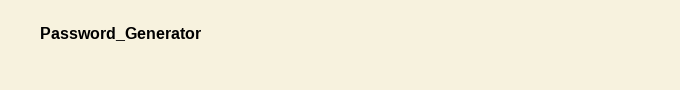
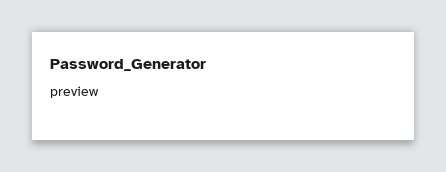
(201, 34) none -> [50,86,99,98] // preview

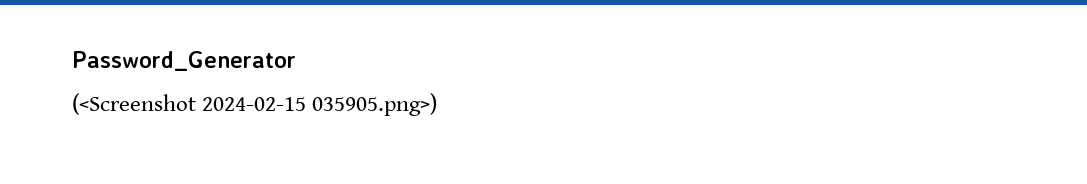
[50,86,99,98] preview -> [72,93,438,116] (<Screenshot 2024-02-15 035905.png>)

